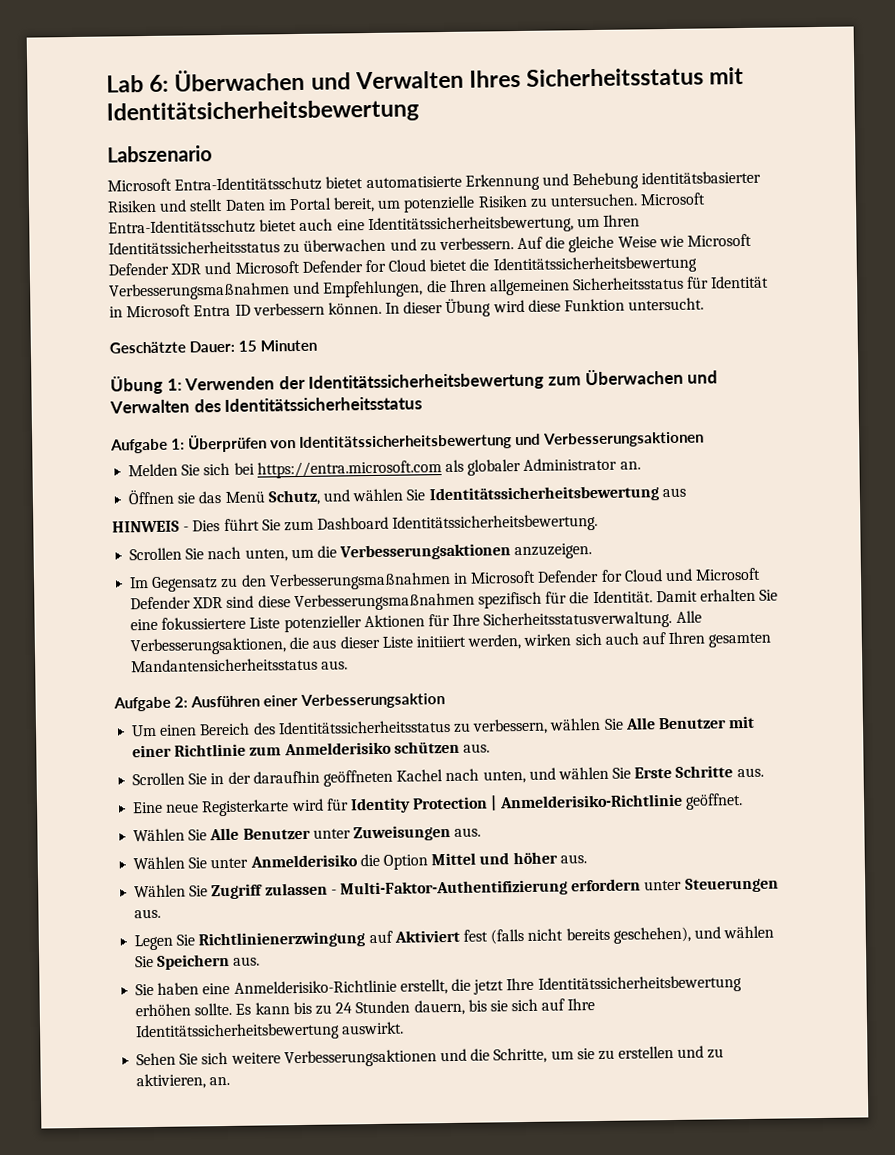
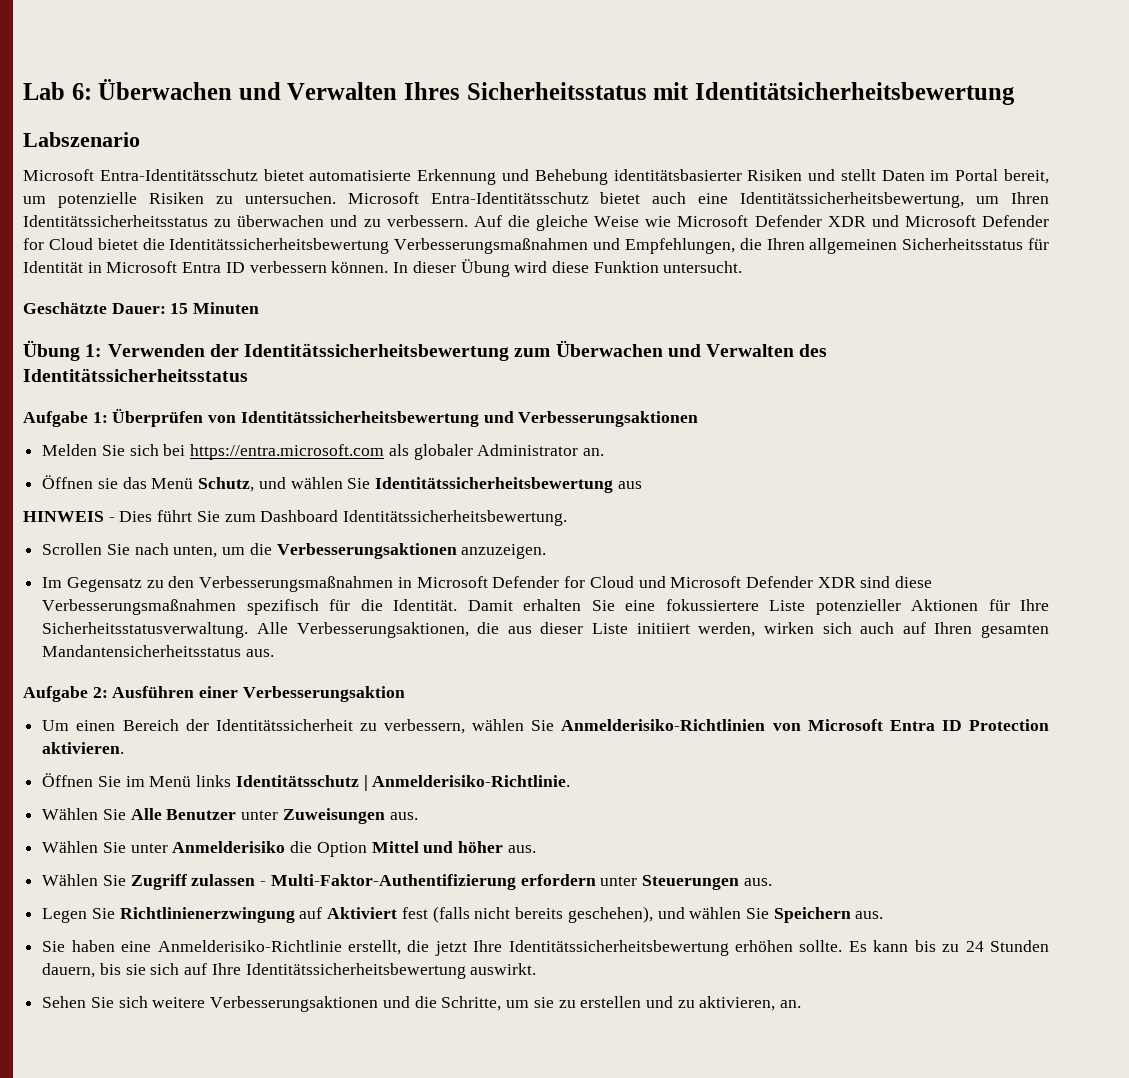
[252,719,451,735] des Identitätssicherheitsstatus -> [185,719,353,731] der Identitätssicherheit
[624,715,756,730] [132,740,490,758] [132,765,764,787] [132,793,743,817] Alle Benutzer mit einer Richtlinie zum Anmelderisiko schützen aus. // Scrollen Sie in der daraufhin geöffneten Kachel nach unten, und wählen Sie Erste Schritte aus. // Eine neue Registerkarte wird für Identity Protection | Anmelderisiko-Richtlinie geöffnet. -> [561,719,1049,731] [42,742,125,754] [42,773,571,791] Anmelderisiko-Richtlinien von Microsoft Entra ID Protection aktivieren. // Öffnen Sie im Menü links Identitätsschutz | Anmelderisiko-Richtlinie.

